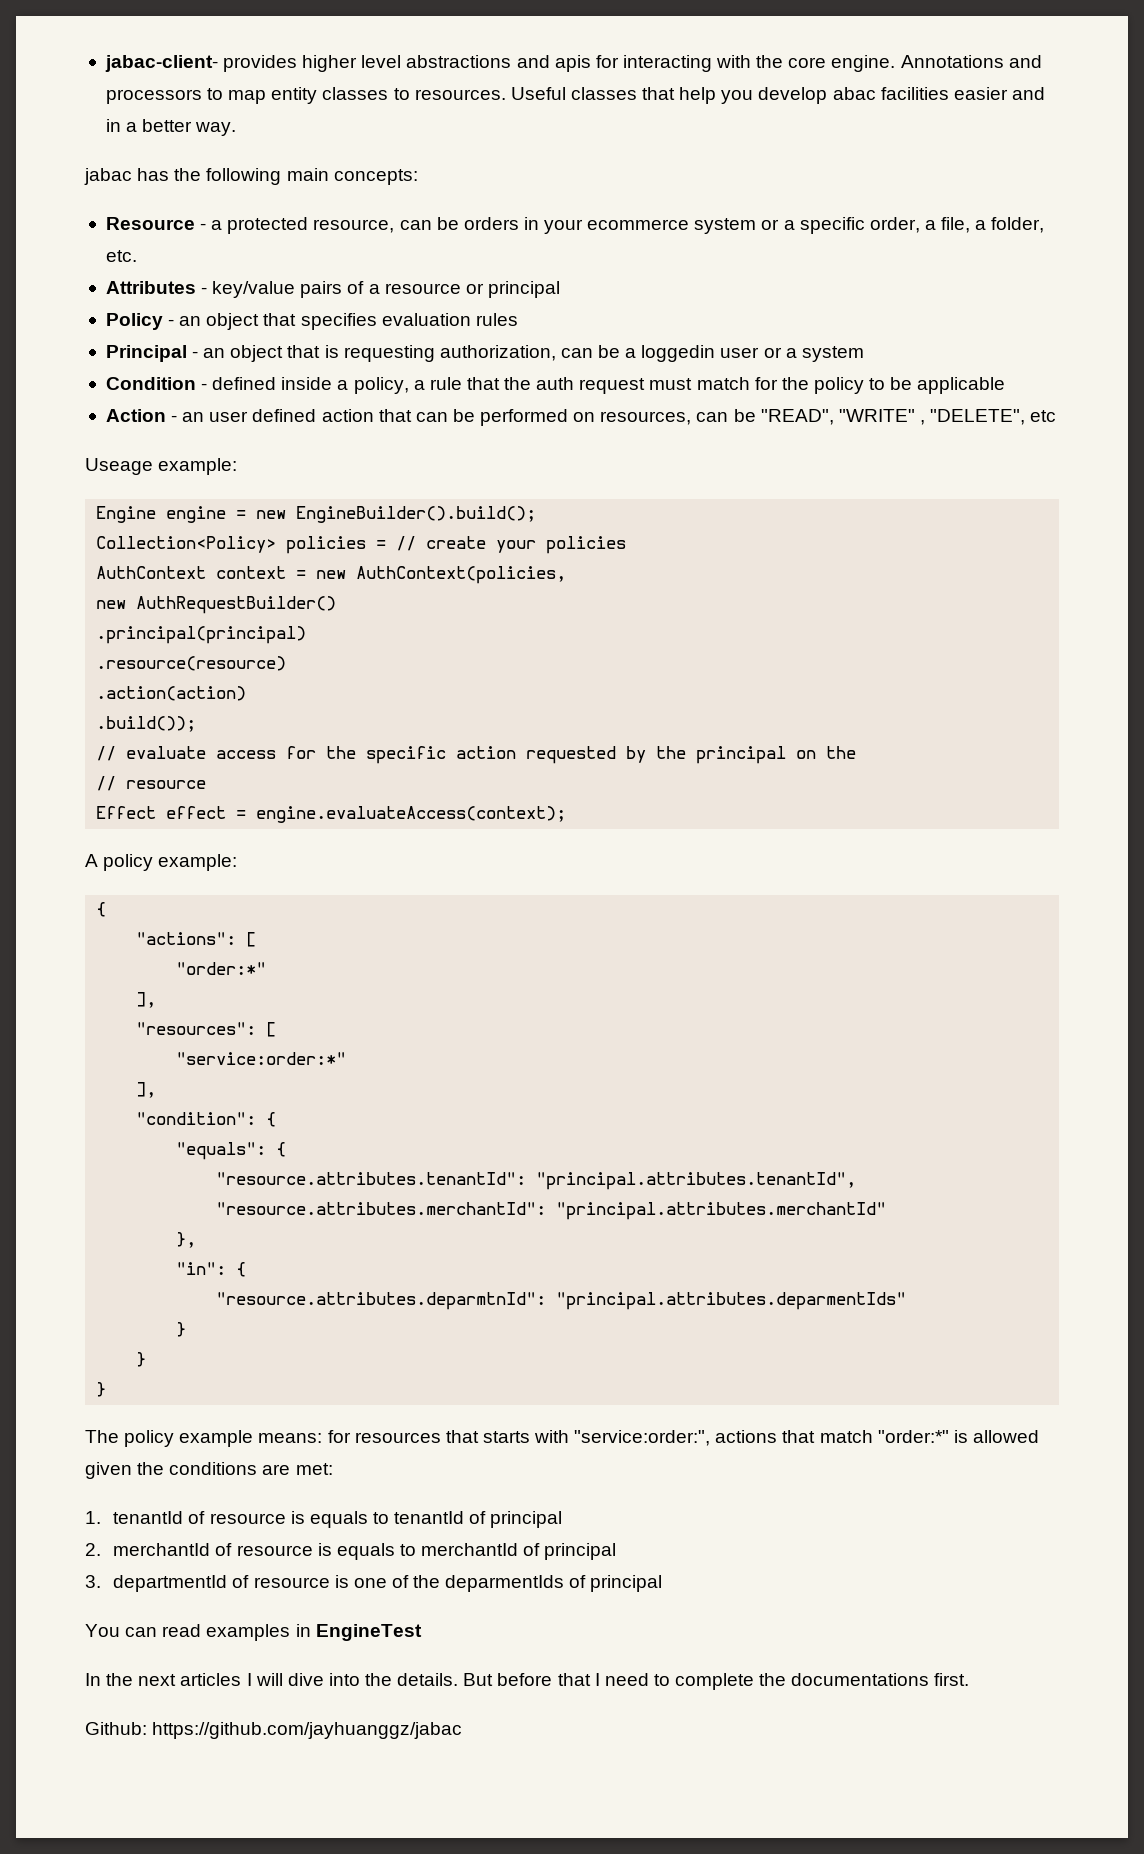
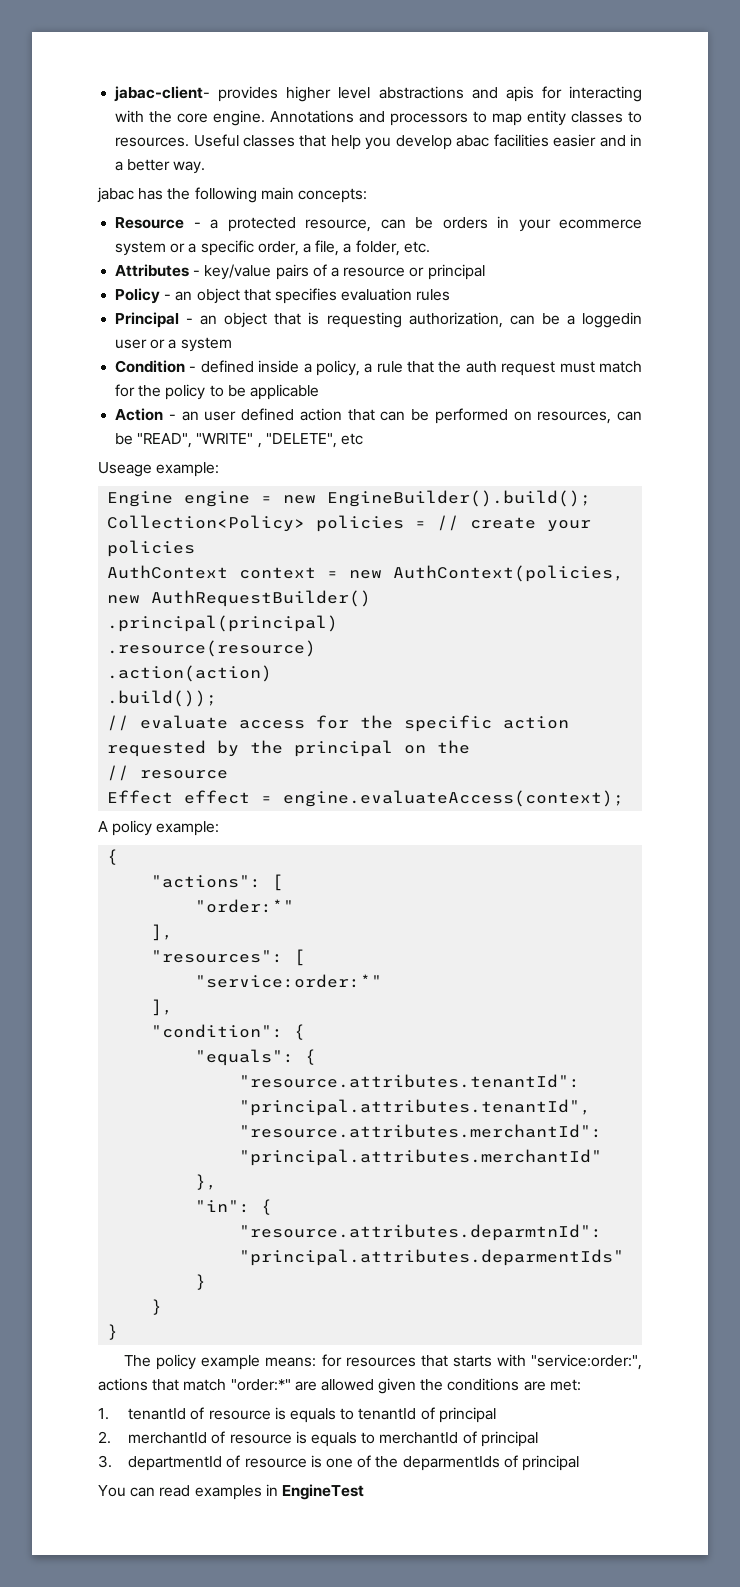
[953,1430,968,1443] is -> [294,1381,317,1391] are
[85,1673,970,1690] [85,1722,463,1739] // In the next articles I will dive into the details. But before that I need to complete the documentations first. // Github: https://github.com/jayhuanggz/jabac -> (364, 1492) none

